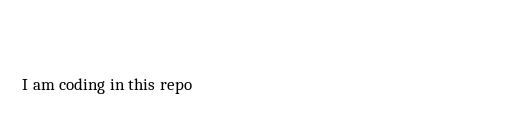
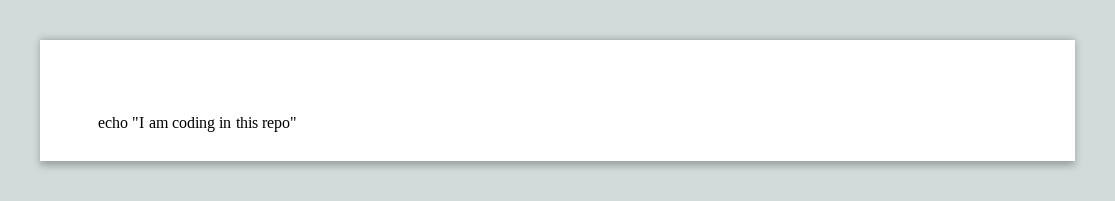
[22,79,28,90] I -> [98,117,145,128] echo "I
[159,81,192,94] repo -> [261,117,297,132] repo"

